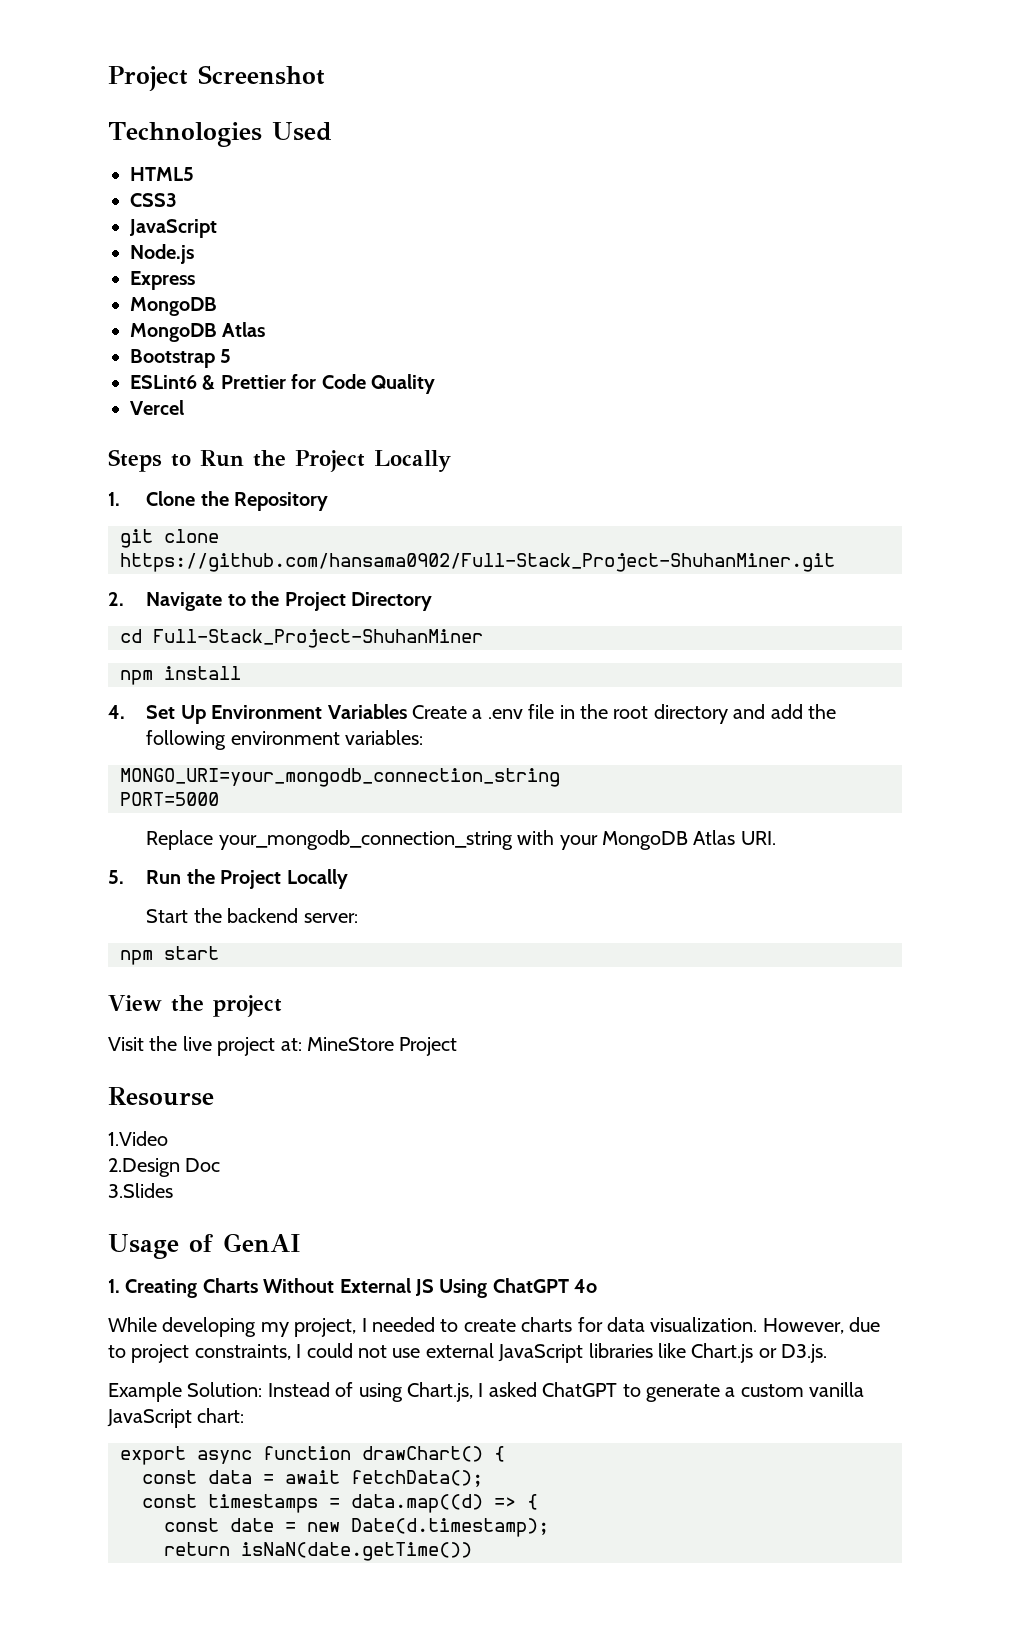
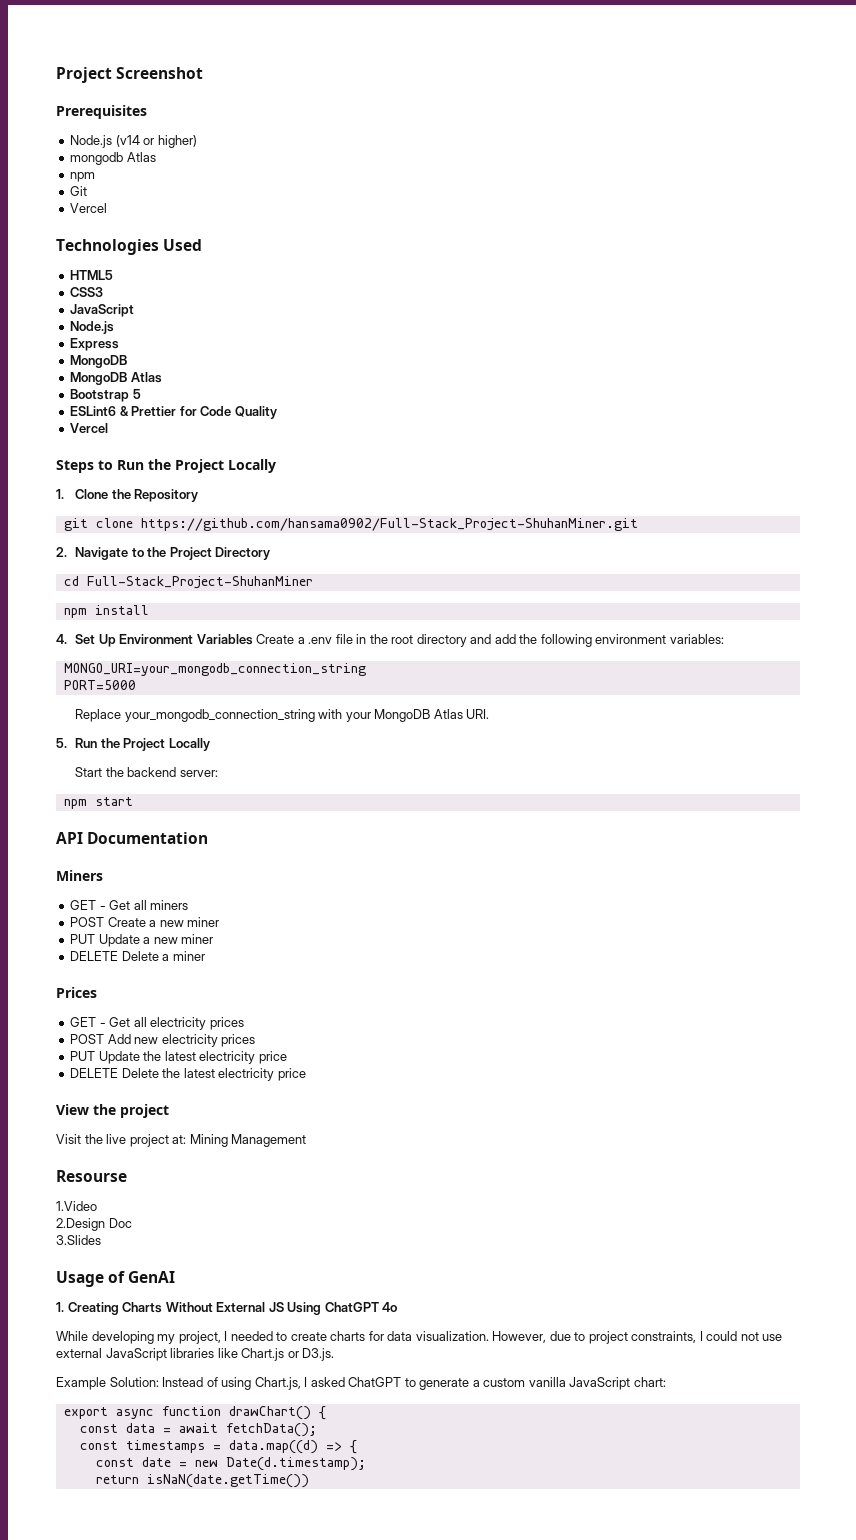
(325, 75) none -> [56,105,147,119] [70,135,197,148] [70,152,156,165] [70,172,96,182] [70,186,88,196] [70,203,108,213] // Prerequisites // Node.js (v14 or higher) // mongodb Atlas // npm // Git // Vercel
(219, 953) none -> [56,832,209,844] [56,870,103,881] [70,900,189,910] [70,917,220,927] [70,934,214,947] [70,951,205,961] [56,987,97,998] [70,1017,244,1030] [70,1034,256,1047] [70,1051,287,1064] [70,1068,306,1081] // API Documentation // Miners // GET - Get all miners // POST Create a new miner // PUT Update a new miner // DELETE Delete a miner // Prices // GET - Get all electricity prices // POST Add new electricity prices // PUT Update the latest electricity price // DELETE Delete the latest electricity price
[307,1037,458,1056] MineStore Project -> [189,1134,307,1147] Mining Management

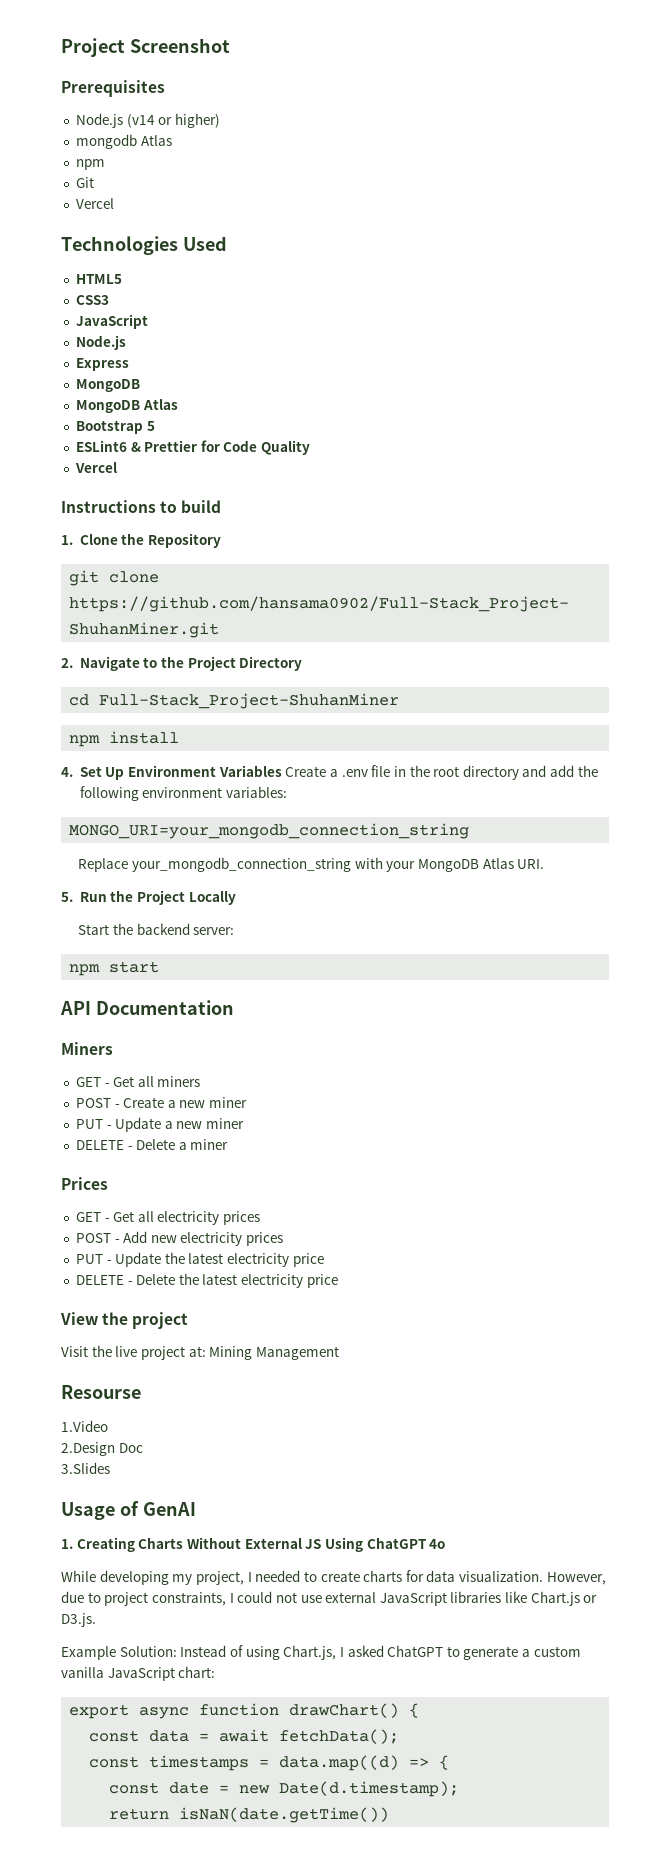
[56,459,276,473] Steps to Run the Project Locally -> [61,500,222,513] Instructions to build
[63,680,136,690] // PORT=5000 -> (470, 831) none
(105, 922) none -> [114,1104,120,1108] -
(96, 939) none -> [106,1125,112,1129] -
(119, 956) none -> [127,1146,133,1150] -
(105, 1039) none -> [114,1239,120,1243] -
(96, 1056) none -> [106,1260,112,1264] -
(119, 1073) none -> [127,1281,133,1285] -

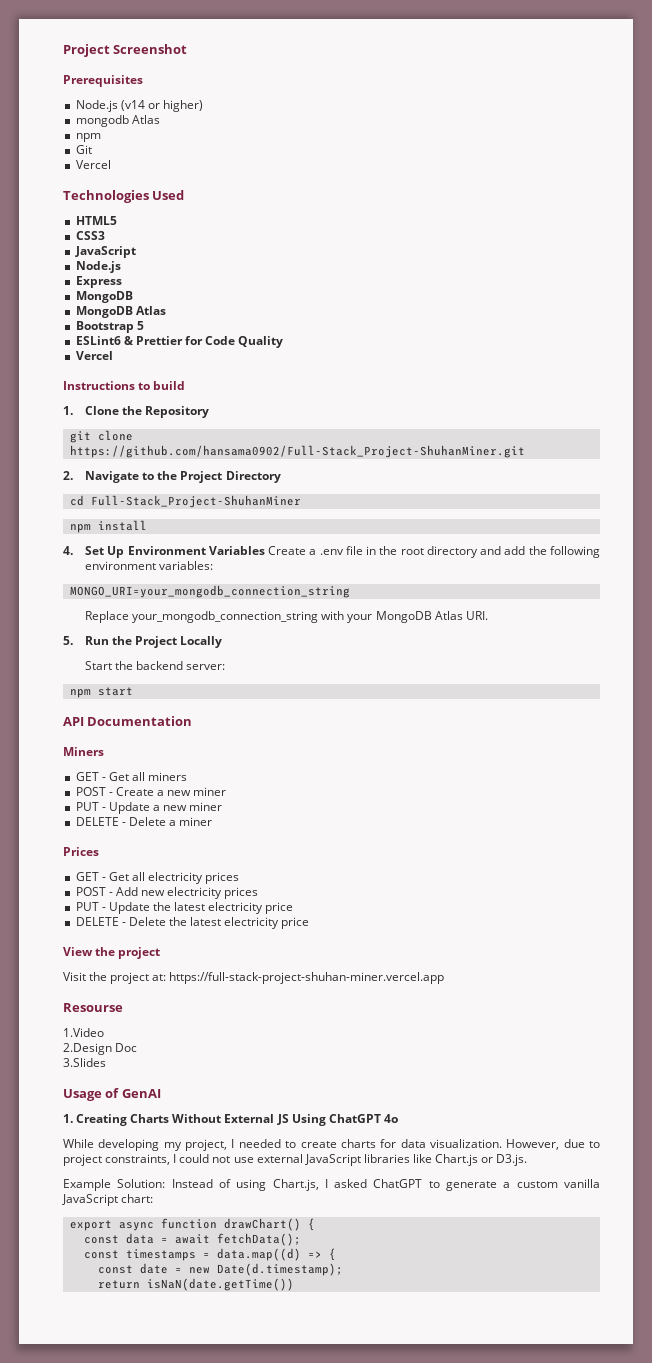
[115,1346,138,1357] live -> (108, 976) none
[209,1346,339,1360] Mining Management -> [169,972,445,984] https://full-stack-project-shuhan-miner.vercel.app

